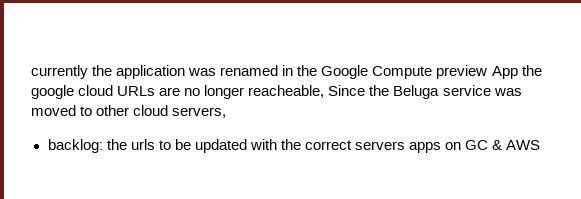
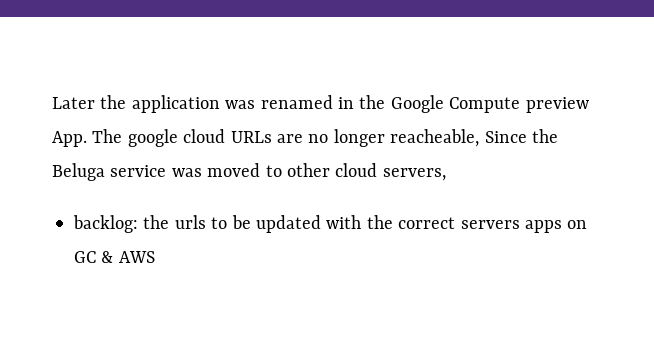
[31,65,88,79] currently -> [52,97,95,109] Later
[491,65,542,79] App the -> [52,129,123,147] App. The

